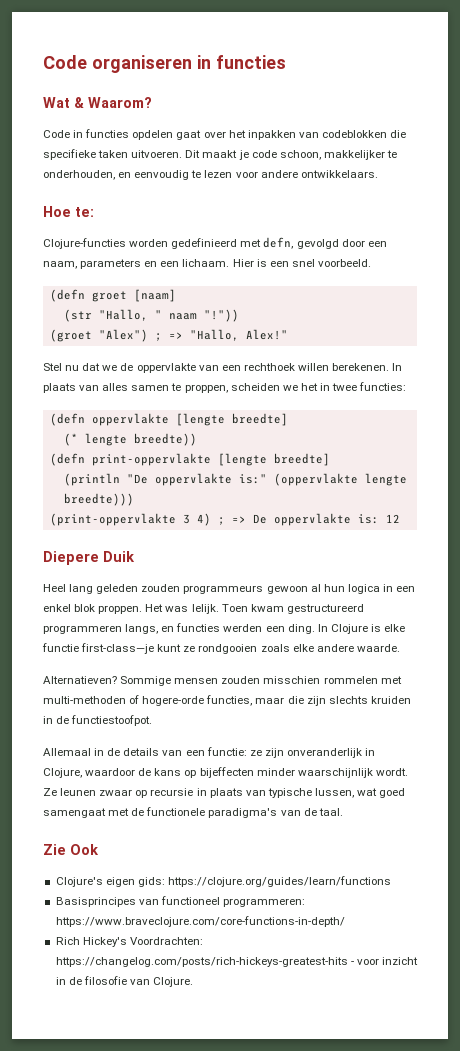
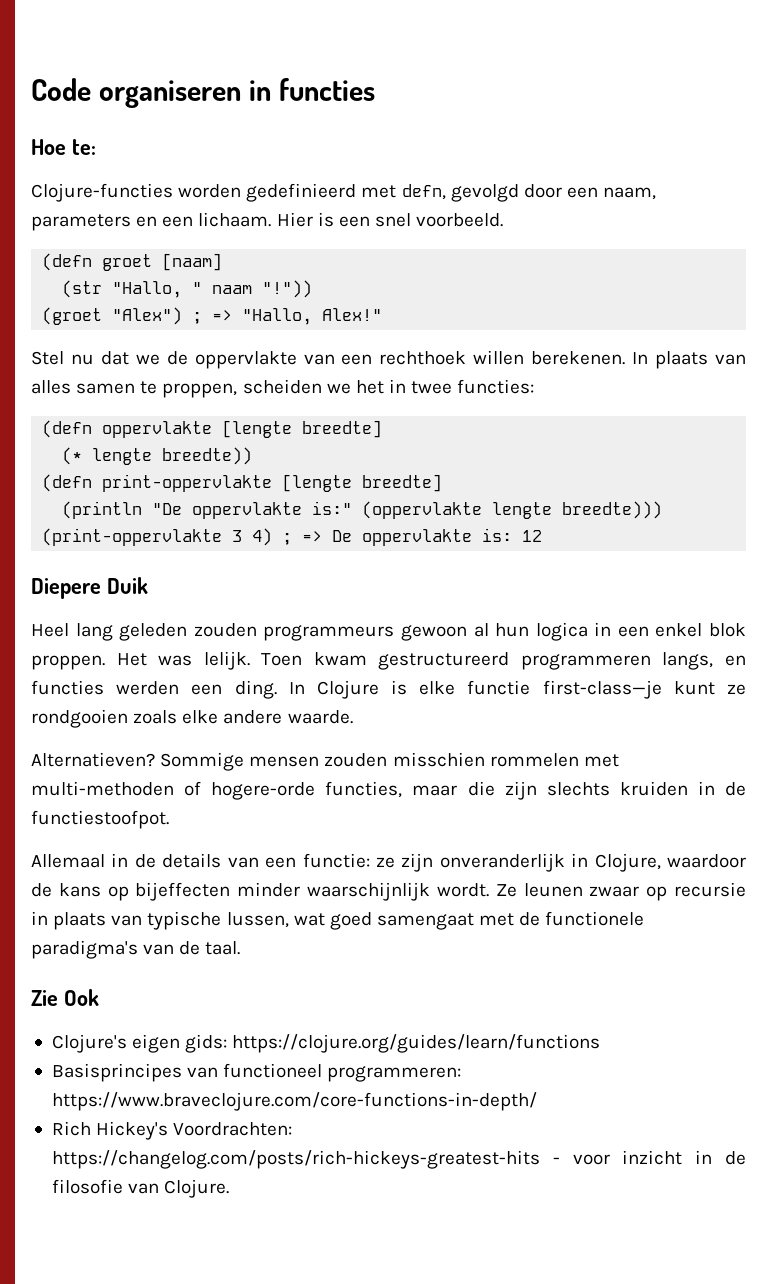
[43,97,152,108] [43,129,407,140] [43,149,397,160] [43,170,378,180] // Wat & Waarom? // Code in functies opdelen gaat over het inpakken van codeblokken die specifieke taken uitvoeren. Dit maakt je code schoon, makkelijker te onderhouden, en eenvoudig te lezen voor andere ontwikkelaars. -> (375, 89) none

